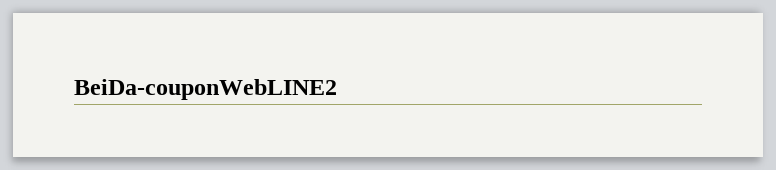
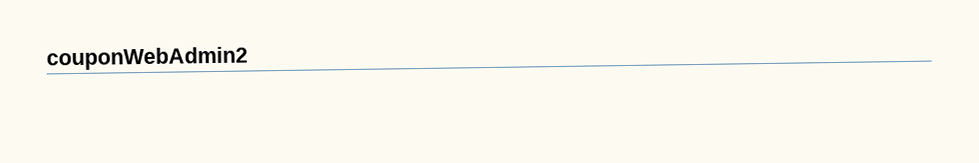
[74,79,337,100] BeiDa-couponWebLINE2 -> [46,46,248,71] couponWebAdmin2

